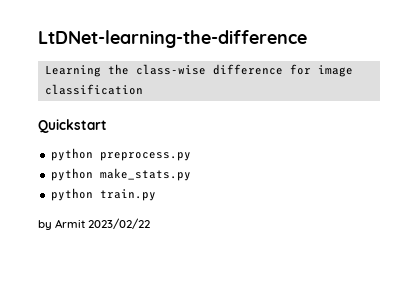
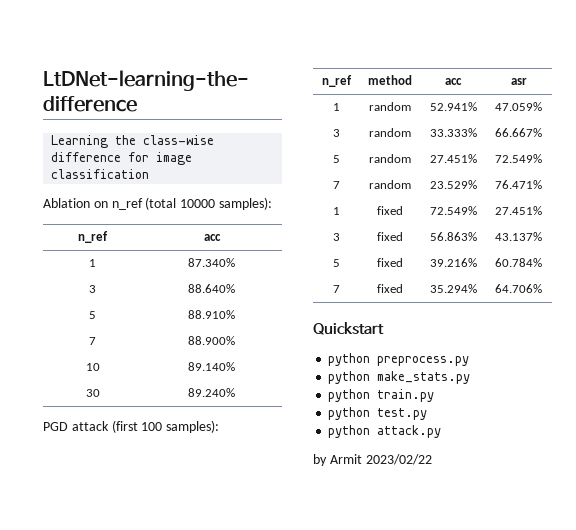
(143, 89) none -> [43,197,272,210] [78,231,108,243] [203,234,221,241] [89,259,96,267] [188,258,235,267] [89,285,96,293] [188,284,235,293] [89,311,96,319] [188,310,235,319] [89,337,96,345] [188,336,235,345] [85,363,100,371] [188,362,235,371] [85,389,100,397] [188,388,235,397] [43,420,220,433] [321,75,352,87] [367,75,412,85] [445,78,462,85] [510,78,527,85] [332,103,340,111] [368,102,411,111] [429,102,477,111] [495,102,542,111] [332,129,340,137] [368,128,411,137] [429,128,477,137] [495,128,542,137] [332,155,340,163] [368,154,411,163] [429,154,477,163] [495,154,542,163] [332,181,340,189] [368,180,411,189] [429,180,477,189] [495,180,542,189] [332,207,340,215] [376,206,403,215] [429,206,477,215] [495,206,542,215] [332,233,340,241] [376,232,403,241] [429,232,477,241] [495,232,542,241] [332,259,340,267] [376,258,403,267] [429,258,477,267] [495,258,542,267] [332,285,340,293] [376,284,403,293] [429,284,477,293] [495,284,542,293] // Ablation on n_ref (total 10000 samples): // n_ref | acc // 1 | 87.340% // 3 | 88.640% // 5 | 88.910% // 7 | 88.900% // 10 | 89.140% // 30 | 89.240% // PGD attack (first 100 samples): // n_ref | method | acc | asr // 1 | random | 52.941% | 47.059% // 3 | random | 33.333% | 66.667% // 5 | random | 27.451% | 72.549% // 7 | random | 23.529% | 76.471% // 1 | fixed | 72.549% | 27.451% // 3 | fixed | 56.863% | 43.137% // 5 | fixed | 39.216% | 60.784% // 7 | fixed | 35.294% | 64.706%
(156, 195) none -> [328,407,428,420] [328,425,442,438] // python test.py // python attack.py

